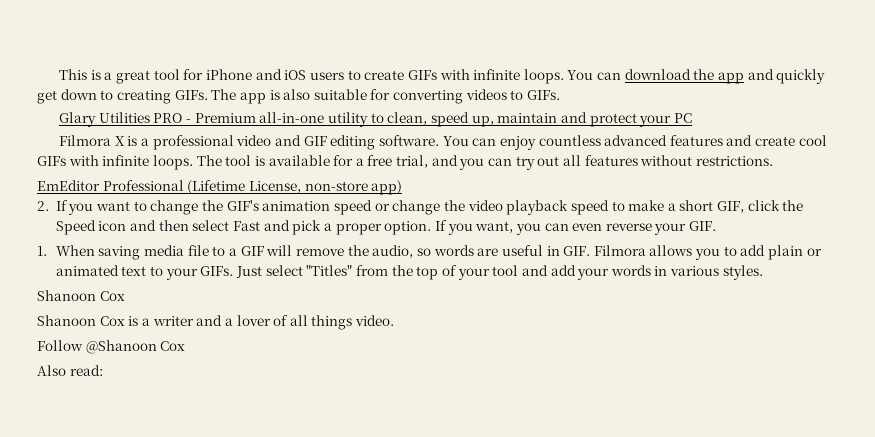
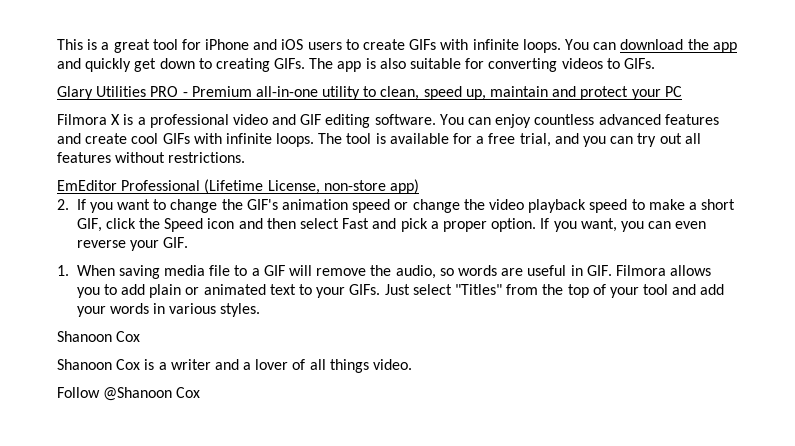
[37,365,103,376] // Also read: -> (201, 392) none

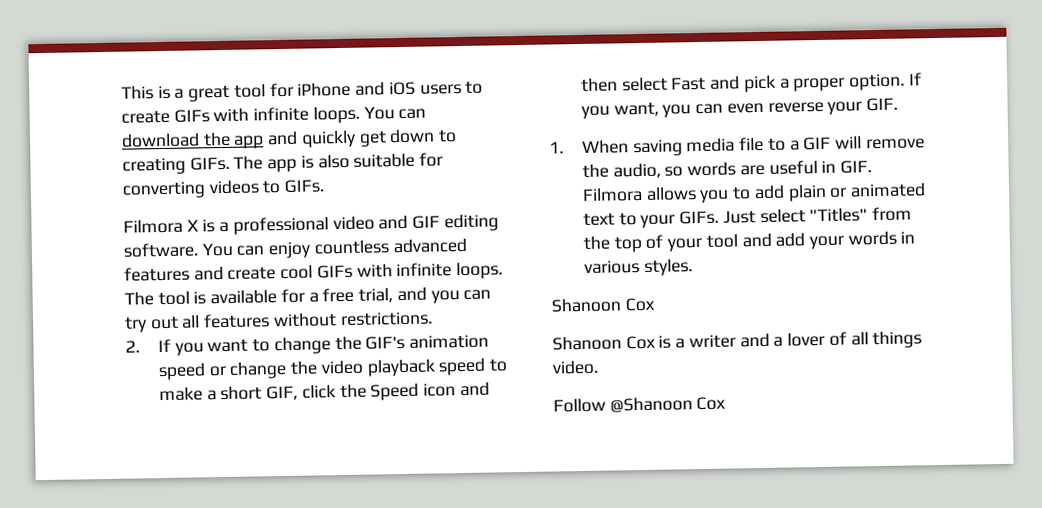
[57,86,682,100] // Glary Utilities PRO - Premium all-in-one utility to clean, speed up, maintain and protect your PC -> (325, 186) none
[57,179,419,194] // EmEditor Professional (Lifetime License, non-store app) -> (433, 319) none

